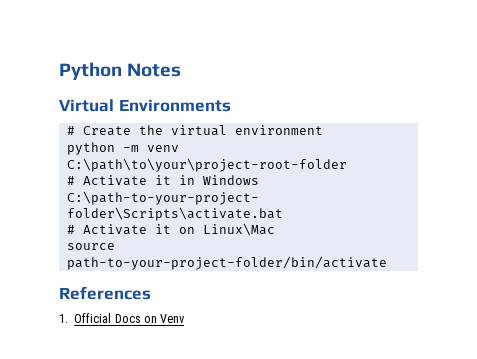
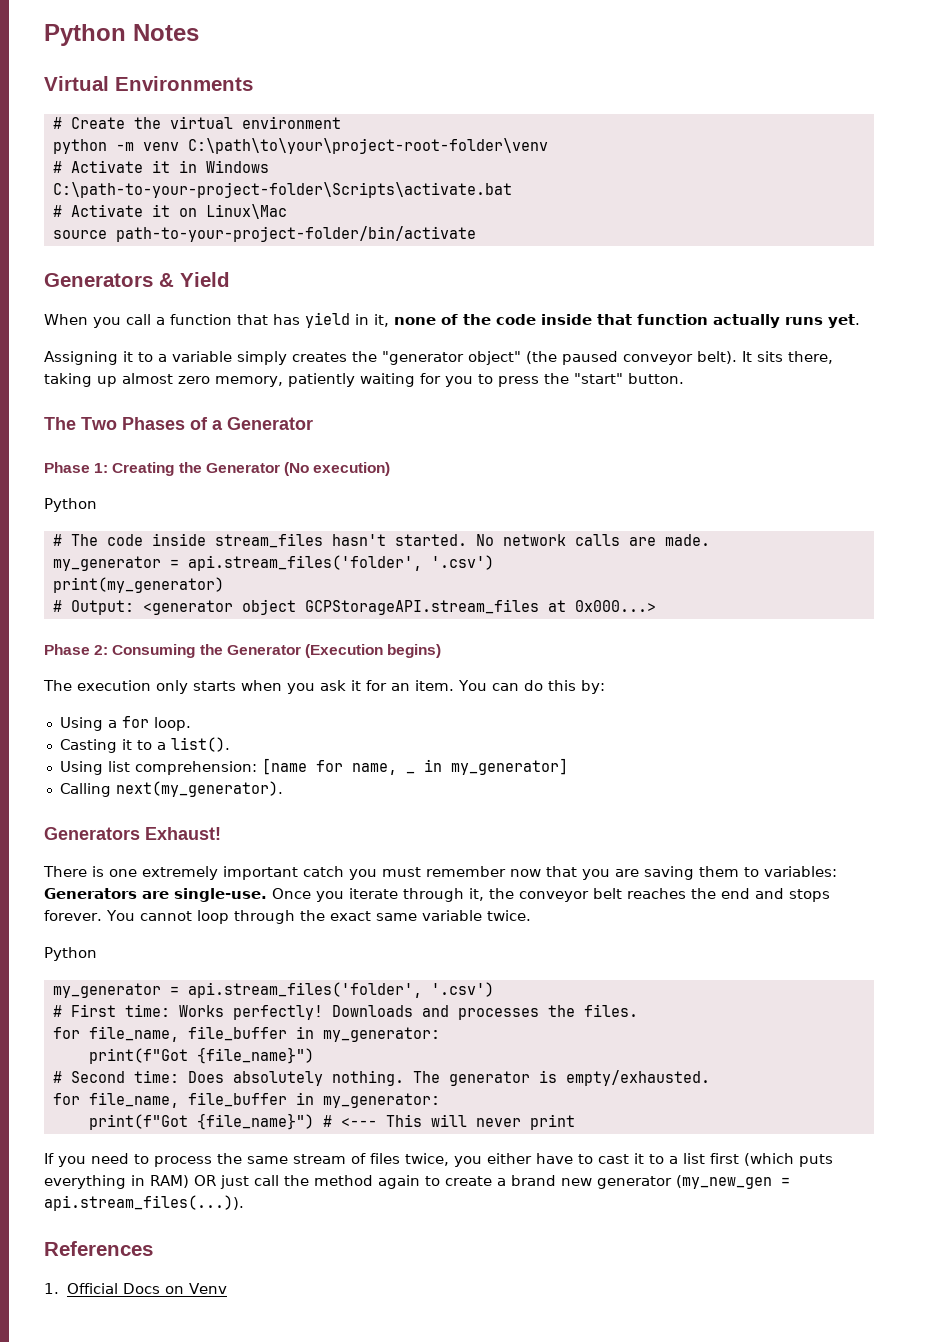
[66,158,347,172] C:\path\to\your\project-root-folder -> [187,138,548,154] C:\path\to\your\project-root-folder\venv
(387, 263) none -> [44,272,230,287] [44,312,860,328] [44,351,833,365] [44,373,684,387] [44,417,313,430] [44,462,391,476] [44,498,97,512] [52,533,710,548] [52,555,494,571] [52,577,224,593] [52,599,656,615] [44,644,442,658] [43,680,605,694] [59,716,191,731] [59,737,230,753] [59,758,568,775] [59,781,283,797] [44,827,221,840] [43,866,837,880] [44,888,830,902] [44,910,531,924] [44,947,97,961] [52,982,494,998] [52,1004,638,1020] [52,1026,440,1042] [88,1047,314,1064] [52,1070,710,1086] [52,1092,440,1108] [88,1113,575,1130] [44,1153,833,1167] [44,1175,790,1189] [44,1195,244,1211] // Generators & Yield // When you call a function that has yield in it, none of the code inside that function actually runs yet. // Assigning it to a variable simply creates the "generator object" (the paused conveyor belt). It sits there, taking up almost zero memory, patiently waiting for you to press the "start" button. // The Two Phases of a Generator // Phase 1: Creating the Generator (No execution) // Python // # The code inside stream_files hasn't started. No network calls are made. // my_generator = api.stream_files('folder', '.csv') // print(my_generator) // # Output: <generator object GCPStorageAPI.stream_files at 0x000...> // Phase 2: Consuming the Generator (Execution begins) // The execution only starts when you ask it for an item. You can do this by: // Using a for loop. // Casting it to a list(). // Using list comprehension: [name for name, _ in my_generator] // Calling next(my_generator). // Generators Exhaust! // There is one extremely important catch you must remember now that you are saving them to variables: Generators are single-use. Once you iterate through it, the conveyor belt reaches the end and stops forever. You cannot loop through the exact same variable twice. // Python // my_generator = api.stream_files('folder', '.csv') // # First time: Works perfectly! Downloads and processes the files. // for file_name, file_buffer in my_generator: // print(f"Got {file_name}") // # Second time: Does absolutely nothing. The generator is empty/exhausted. // for file_name, file_buffer in my_generator: // print(f"Got {file_name}") # <--- This will never print // If you need to process the same stream of files twice, you either have to cast it to a list first (which puts everything in RAM) OR just call the method again to create a brand new generator (my_new_gen = api.stream_files(...)).

